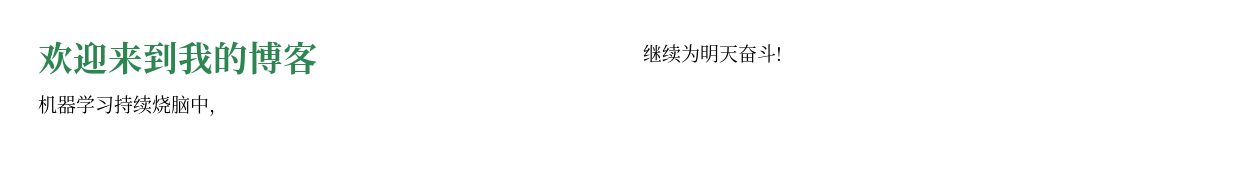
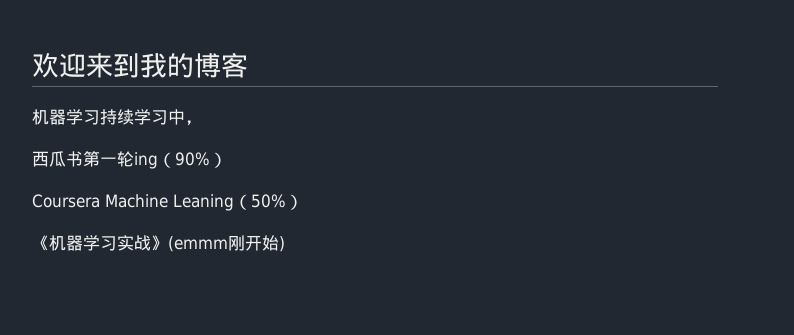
[152,95,190,114] 烧脑 -> [134,109,168,125] 学习
[643,44,782,64] 继续为明天奋斗! -> [32,151,227,169] [32,194,303,211] [32,235,285,252] 西瓜书第一轮ing（90%） // Coursera Machine Leaning（50%） // 《机器学习实战》(emmm刚开始)

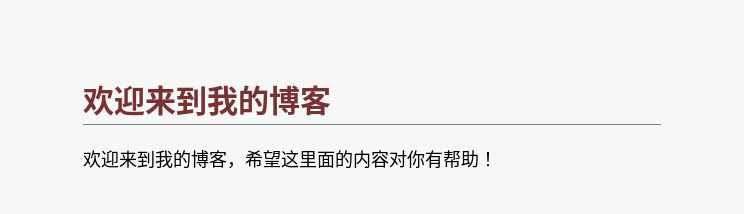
[32,109,202,126] [32,151,227,169] [32,194,303,211] [32,235,285,252] 机器学习持续学习中， // 西瓜书第一轮ing（90%） // Coursera Machine Leaning（50%） // 《机器学习实战》(emmm刚开始) -> [83,150,497,169] 欢迎来到我的博客，希望这里面的内容对你有帮助！

